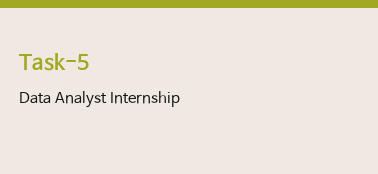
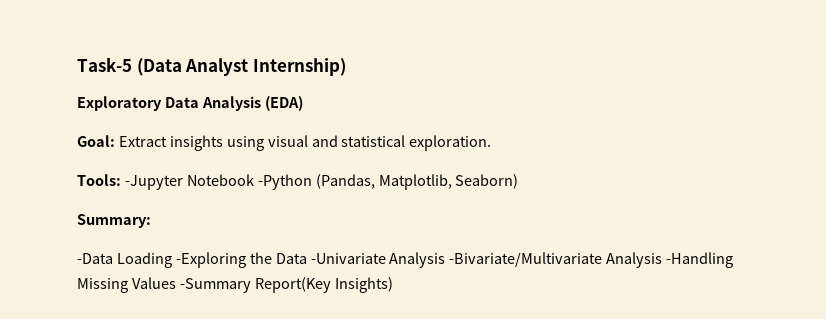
[19,91,180,108] // Data Analyst Internship -> [136,58,346,76] [77,96,303,111] [77,135,492,151] [77,174,519,190] [77,214,151,228] [77,252,734,268] [77,277,393,293] (Data Analyst Internship) // Exploratory Data Analysis (EDA) // Goal: Extract insights using visual and statistical exploration. // Tools: -Jupyter Notebook -Python (Pandas, Matplotlib, Seaborn) // Summary: // -Data Loading -Exploring the Data -Univariate Analysis -Bivariate/Multivariate Analysis -Handling Missing Values -Summary Report(Key Insights)

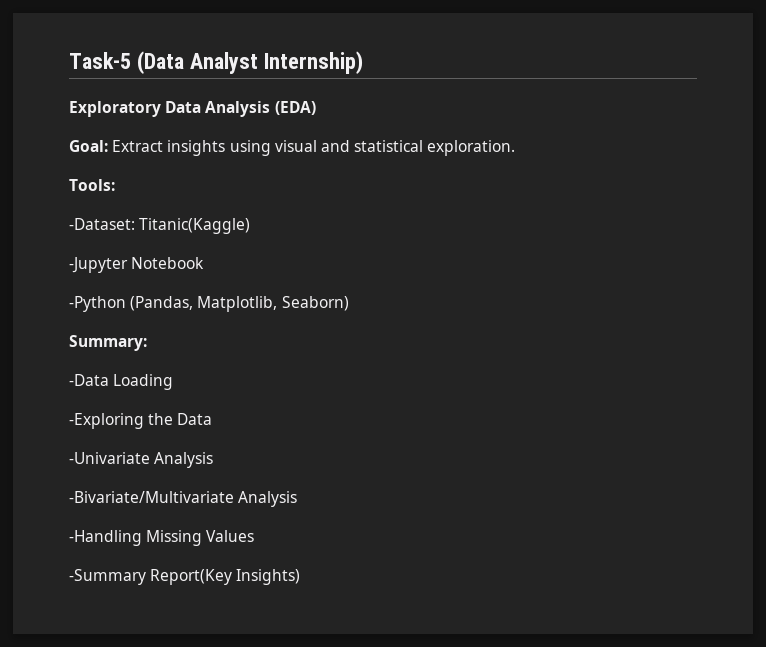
(121, 180) none -> [69,218,251,234] // -Dataset: Titanic(Kaggle) //
(254, 180) none -> (205, 263) //
(172, 260) none -> (174, 382) //
(307, 258) none -> (213, 419) //
(446, 260) none -> (214, 460) //
(663, 260) none -> (298, 499) //
(176, 283) none -> (255, 536) //

